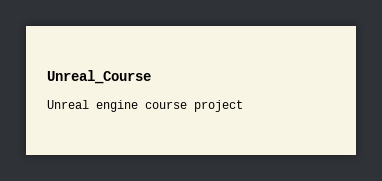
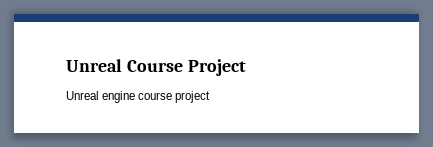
[47,70,151,84] Unreal_Course -> [66,59,246,76] Unreal Course Project

